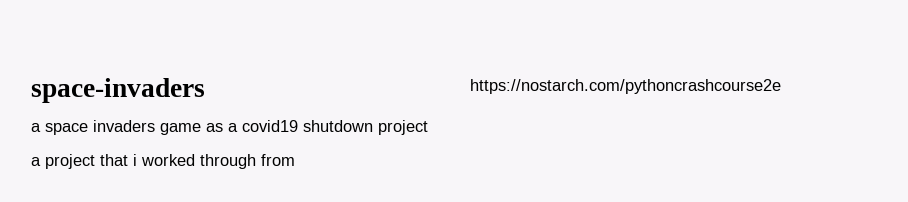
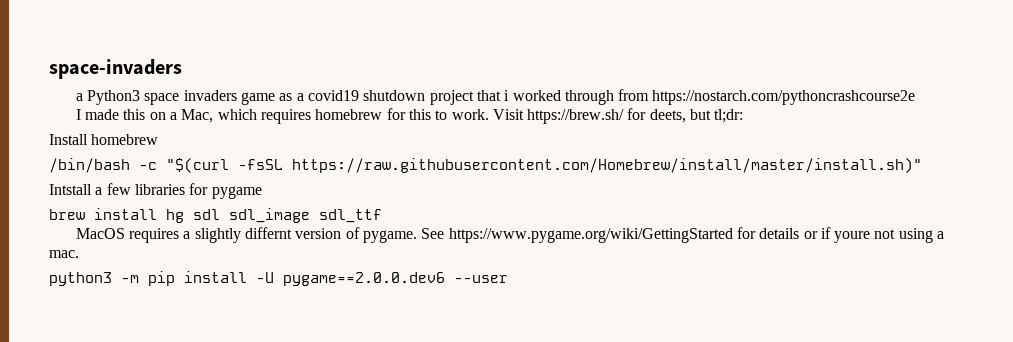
(41, 127) none -> [87,90,141,105] Python3
[31,154,95,169] // a project -> (474, 97) none
(781, 86) none -> [75,108,744,124] [49,134,159,145] [49,158,922,173] [49,183,262,199] [49,208,382,223] [75,227,945,243] [49,250,79,258] [49,271,508,286] // I made this on a Mac, which requires homebrew for this to work. Visit https://brew.sh/ for deets, but tl;dr: // Install homebrew // /bin/bash -c "$(curl -fsSL https://raw.githubusercontent.com/Homebrew/install/master/install.sh)" // Intstall a few libraries for pygame // brew install hg sdl sdl_image sdl_ttf // MacOS requires a slightly differnt version of pygame. See https://www.pygame.org/wiki/GettingStarted for details or if youre not using a mac. // python3 -m pip install -U pygame==2.0.0.dev6 --user

